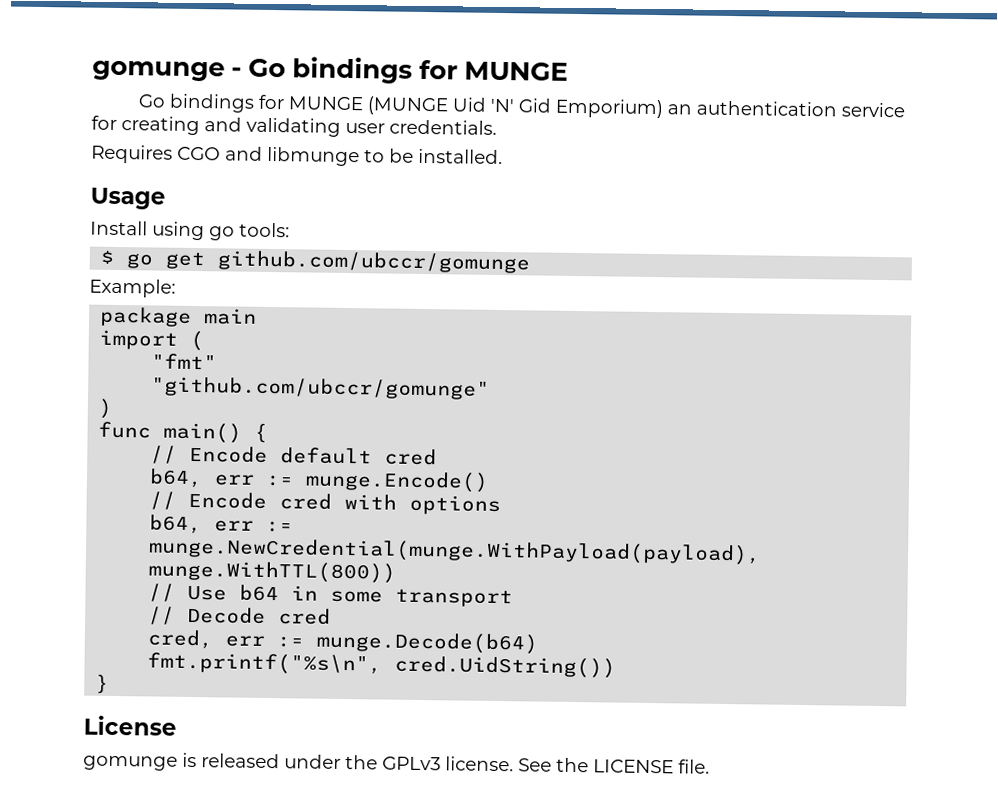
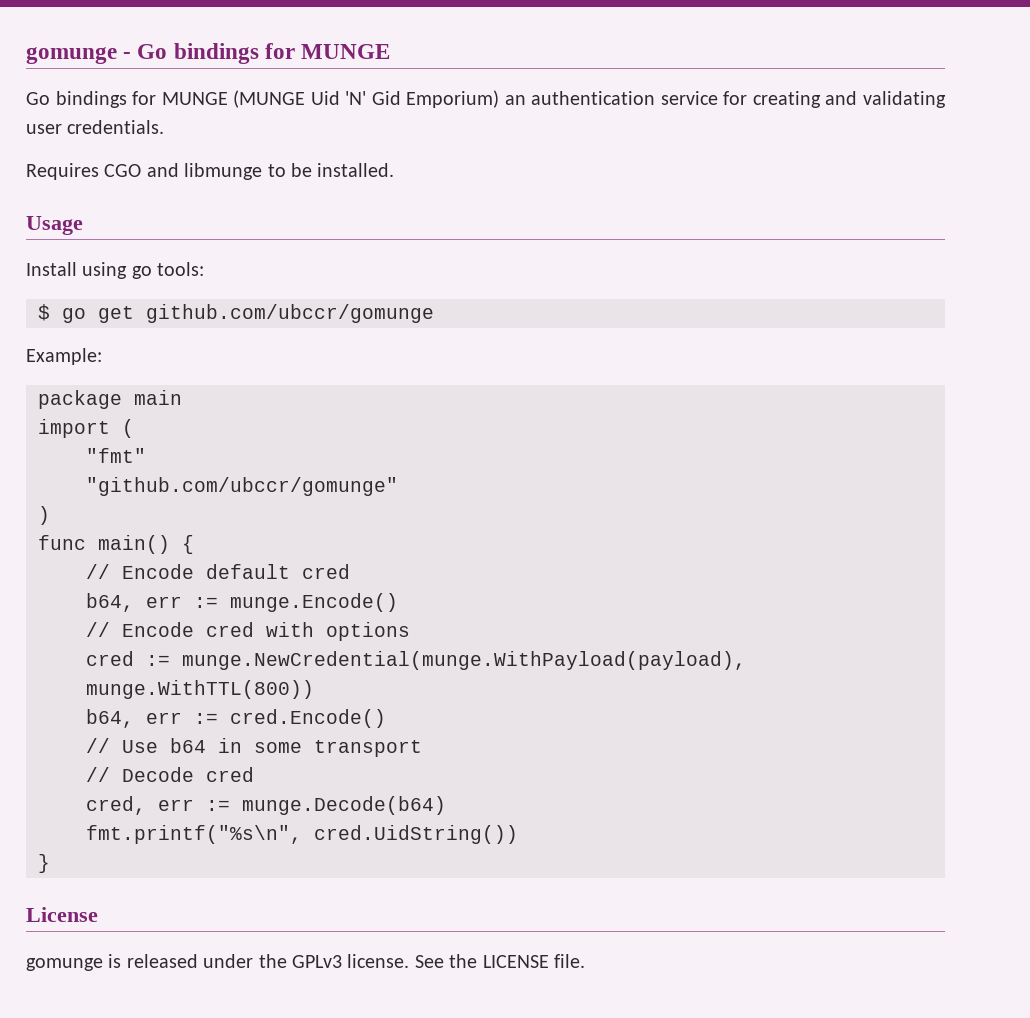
[149,514,294,535] [148,537,762,566] [148,560,397,584] // b64, err := munge.NewCredential(munge.WithPayload(payload), munge.WithTTL(800)) -> [86,651,746,670] [86,680,314,699] [86,709,386,728] // cred := munge.NewCredential(munge.WithPayload(payload), munge.WithTTL(800)) // b64, err := cred.Encode()

